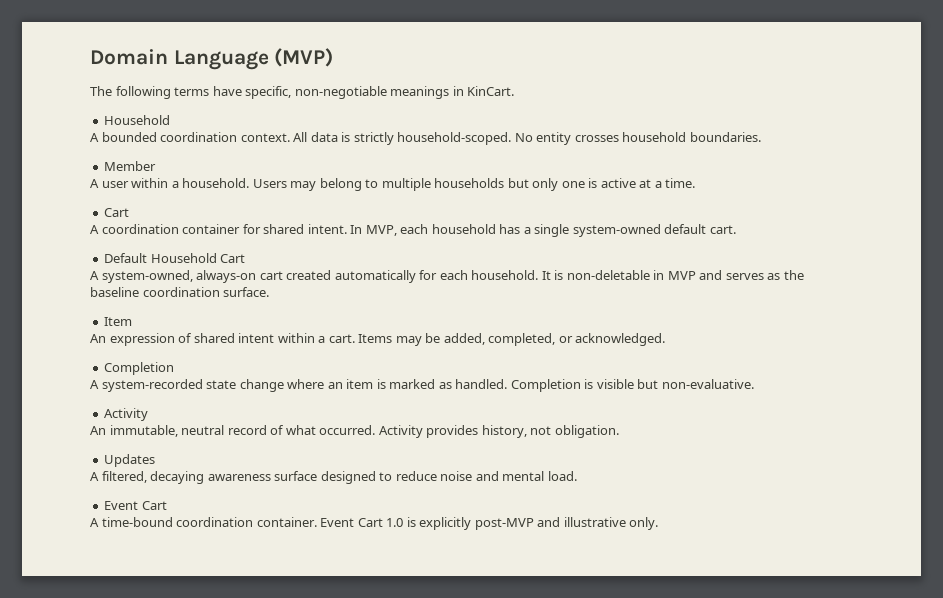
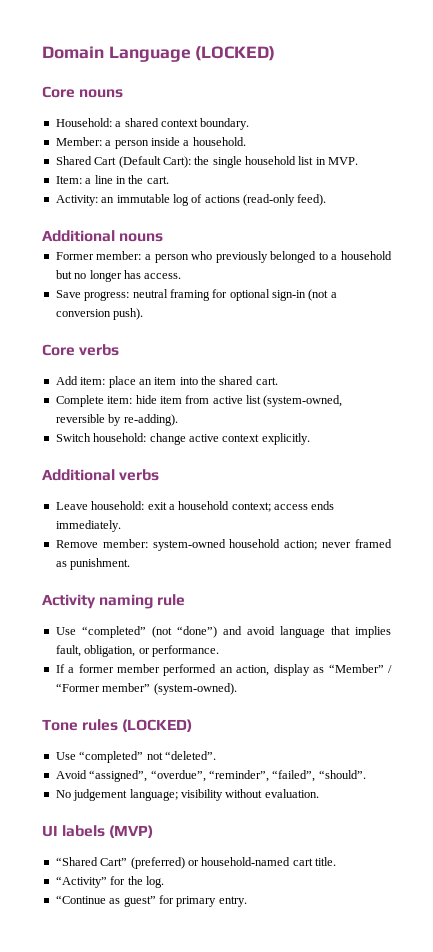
[274,48,334,67] [90,86,515,99] [104,115,171,125] [90,132,761,145] [104,161,157,171] [90,178,696,191] [104,208,130,217] [90,224,736,237] [104,253,246,263] [90,270,804,283] [90,287,270,297] [104,317,133,326] [90,333,666,346] [104,362,175,375] [90,379,754,392] [104,408,149,421] [90,425,619,438] [104,454,156,467] [90,471,577,484] [104,501,167,510] [90,517,659,530] (MVP) // The following terms have specific, non-negotiable meanings in KinCart. // Household // A bounded coordination context. All data is strictly household-scoped. No entity crosses household boundaries. // Member // A user within a household. Users may belong to multiple households but only one is active at a time. // Cart // A coordination container for shared intent. In MVP, each household has a single system-owned default cart. // Default Household Cart // A system-owned, always-on cart created automatically for each household. It is non-deletable in MVP and serves as the baseline coordination surface. // Item // An expression of shared intent within a cart. Items may be added, completed, or acknowledged. // Completion // A system-recorded state change where an item is marked as handled. Completion is visible but non-evaluative. // Activity // An immutable, neutral record of what occurred. Activity provides history, not obligation. // Updates // A filtered, decaying awareness surface designed to reduce noise and mental load. // Event Cart // A time-bound coordination container. Event Cart 1.0 is explicitly post-MVP and illustrative only. -> [195,46,276,61] [42,86,124,98] [55,118,250,130] [55,137,246,149] [55,156,359,168] [55,175,169,184] [55,194,327,206] [42,230,164,242] [55,251,392,263] [55,270,182,282] [55,289,337,301] [55,308,144,320] [42,344,120,356] [55,376,278,388] [55,395,343,407] [55,414,178,426] [55,433,310,445] [42,469,160,481] [55,501,335,512] [55,520,121,532] [55,539,392,551] [55,558,131,570] [42,594,186,609] [55,626,391,638] [55,645,219,657] [55,664,393,676] [55,683,237,695] [42,719,193,732] [55,751,216,763] [55,770,366,782] [55,789,319,801] [42,825,154,838] [55,857,336,869] [55,876,164,888] [55,895,247,907] (LOCKED) // Core nouns // Household: a shared context boundary. // Member: a person inside a household. // Shared Cart (Default Cart): the single household list in MVP. // Item: a line in the cart. // Activity: an immutable log of actions (read-only feed). // Additional nouns // Former member: a person who previously belonged to a household but no longer has access. // Save progress: neutral framing for optional sign-in (not a conversion push). // Core verbs // Add item: place an item into the shared cart. // Complete item: hide item from active list (system-owned, reversible by re-adding). // Switch household: change active context explicitly. // Additional verbs // Leave household: exit a household context; access ends immediately. // Remove member: system-owned household action; never framed as punishment. // Activity naming rule // Use “completed” (not “done”) and avoid language that implies fault, obligation, or performance. // If a former member performed an action, display as “Member” / “Former member” (system-owned). // Tone rules (LOCKED) // Use “completed” not “deleted”. // Avoid “assigned”, “overdue”, “reminder”, “failed”, “should”. // No judgement language; visibility without evaluation. // UI labels (MVP) // “Shared Cart” (preferred) or household-named cart title. // “Activity” for the log. // “Continue as guest” for primary entry.

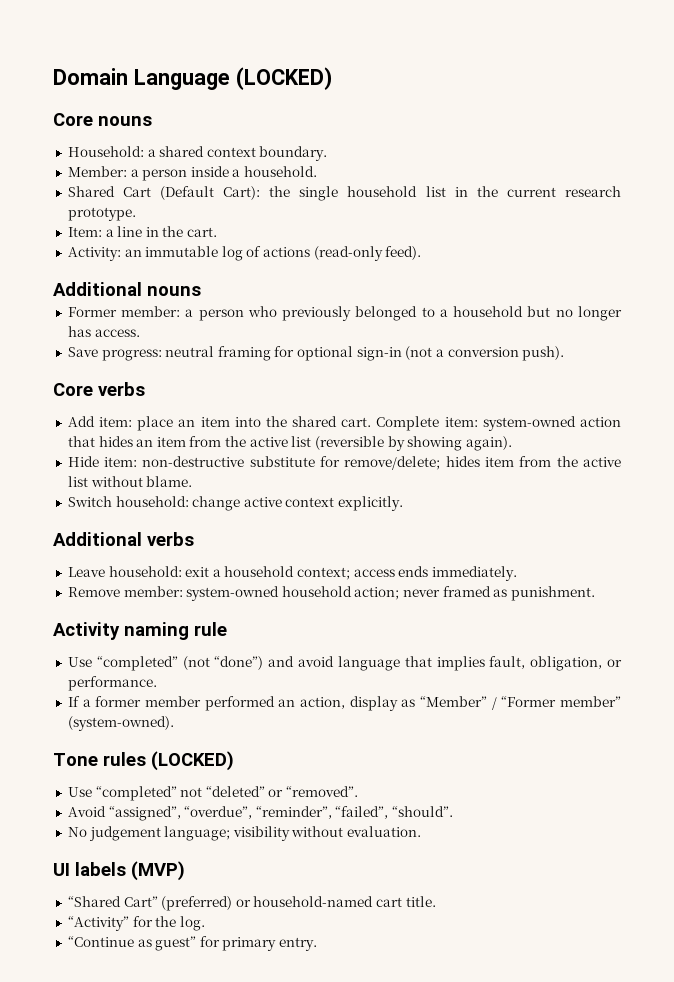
[328,157,359,165] MVP. -> [476,186,622,197] [67,207,136,221] the current research prototype.
(278, 381) // -> (372, 422) none
[135,395,343,407] [55,414,178,426] hide item from active list (system-owned, reversible by re-adding). -> [482,416,622,431] [67,436,512,451] [67,456,621,470] [67,476,193,487] system-owned action that hides an item from the active list (reversible by showing again). // Hide item: non-destructive substitute for remove/delete; hides item from the active list without blame.
[164,751,216,760] “deleted”. -> [205,786,359,797] “deleted” or “removed”.

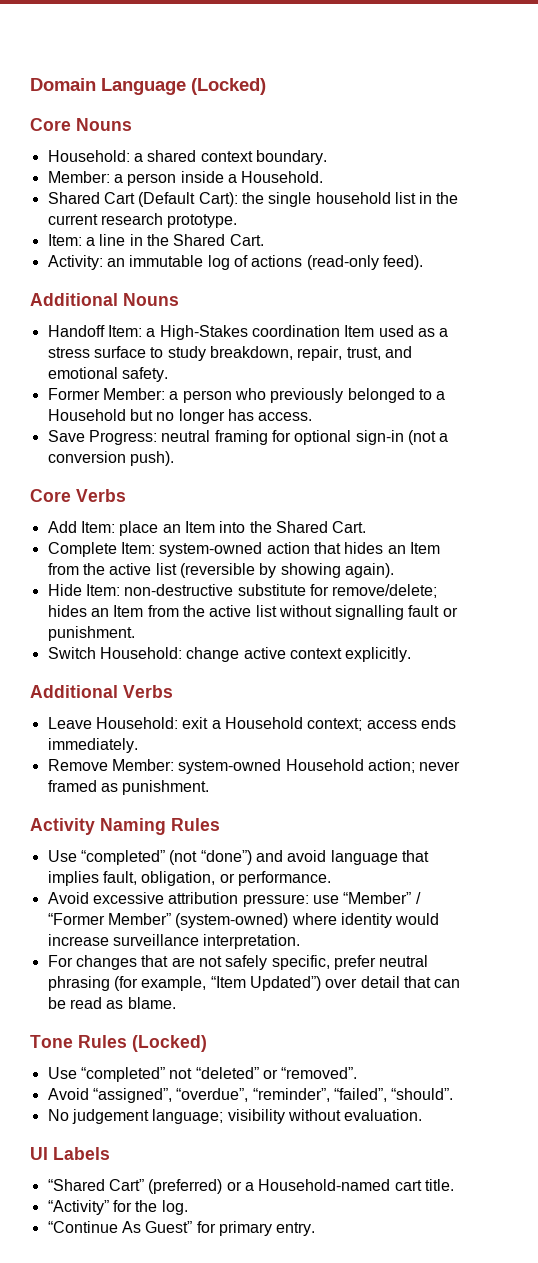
[235,67,332,90] [53,113,152,126] (LOCKED) // Core nouns -> [191,78,266,95] [30,118,132,131] (Locked) // Core Nouns
[244,166,318,177] household. -> [241,171,324,183] Household.
[187,227,218,237] cart. -> [173,234,264,246] Shared Cart.
[147,286,201,296] nouns -> [123,293,179,306] [47,325,449,340] [47,346,412,361] [47,367,168,382] Nouns // Handoff Item: a High-Stakes coordination Item used as a stress surface to study breakdown, repair, trust, and emotional safety.
[121,306,181,317] member: -> [102,388,165,400] Member:
[453,306,524,317] household -> [47,409,126,421] Household
[101,349,162,361] progress: -> [88,430,157,445] Progress:
[98,382,145,396] verbs -> [76,489,126,502] Verbs
[99,417,133,427] item: -> [80,521,115,533] Item:
[200,417,230,427] item -> [184,521,215,533] Item
[292,416,478,431] shared cart. Complete item: -> [275,521,367,533] [47,542,155,557] Shared Cart. // Complete Item:
[156,437,186,447] item -> [409,542,440,554] Item
[104,457,138,467] item: -> [85,584,120,596] Item:
[485,457,515,467] item -> [90,605,144,617] an Item
[146,476,193,487] blame. -> [335,605,458,620] [47,626,135,641] signalling fault or punishment.
[115,496,189,507] household: -> [99,647,182,659] Household:
[147,532,194,546] verbs -> [123,685,173,698] Verbs
[108,566,182,577] household: -> [95,717,178,729] Household:
[224,566,295,577] household -> [224,717,303,729] Household
[123,586,352,601] member: system-owned household -> [111,759,364,774] Member: system-owned Household
[124,622,227,640] naming rule -> [100,818,220,835] Naming Rules
[67,696,621,711] [67,716,174,731] If a former member performed an action, display as “Member” / “Former member” (system-owned). -> [47,892,421,907] [47,913,440,928] [47,934,301,949] [47,955,429,970] [47,976,461,991] [47,997,176,1009] Avoid excessive attribution pressure: use “Member” / “Former Member” (system-owned) where identity would increase surveillance interpretation. // For changes that are not safely specific, prefer neutral phrasing (for example, “Item Updated”) over detail that can be read as blame.
[103,751,234,771] rules (LOCKED) -> [78,1035,207,1052] Rules (Locked)
[75,861,185,881] labels (MVP) -> [53,1147,110,1160] Labels
[253,896,374,907] household-named -> [244,1179,391,1191] a Household-named
[137,936,197,951] as guest” -> [121,1221,193,1233] As Guest”

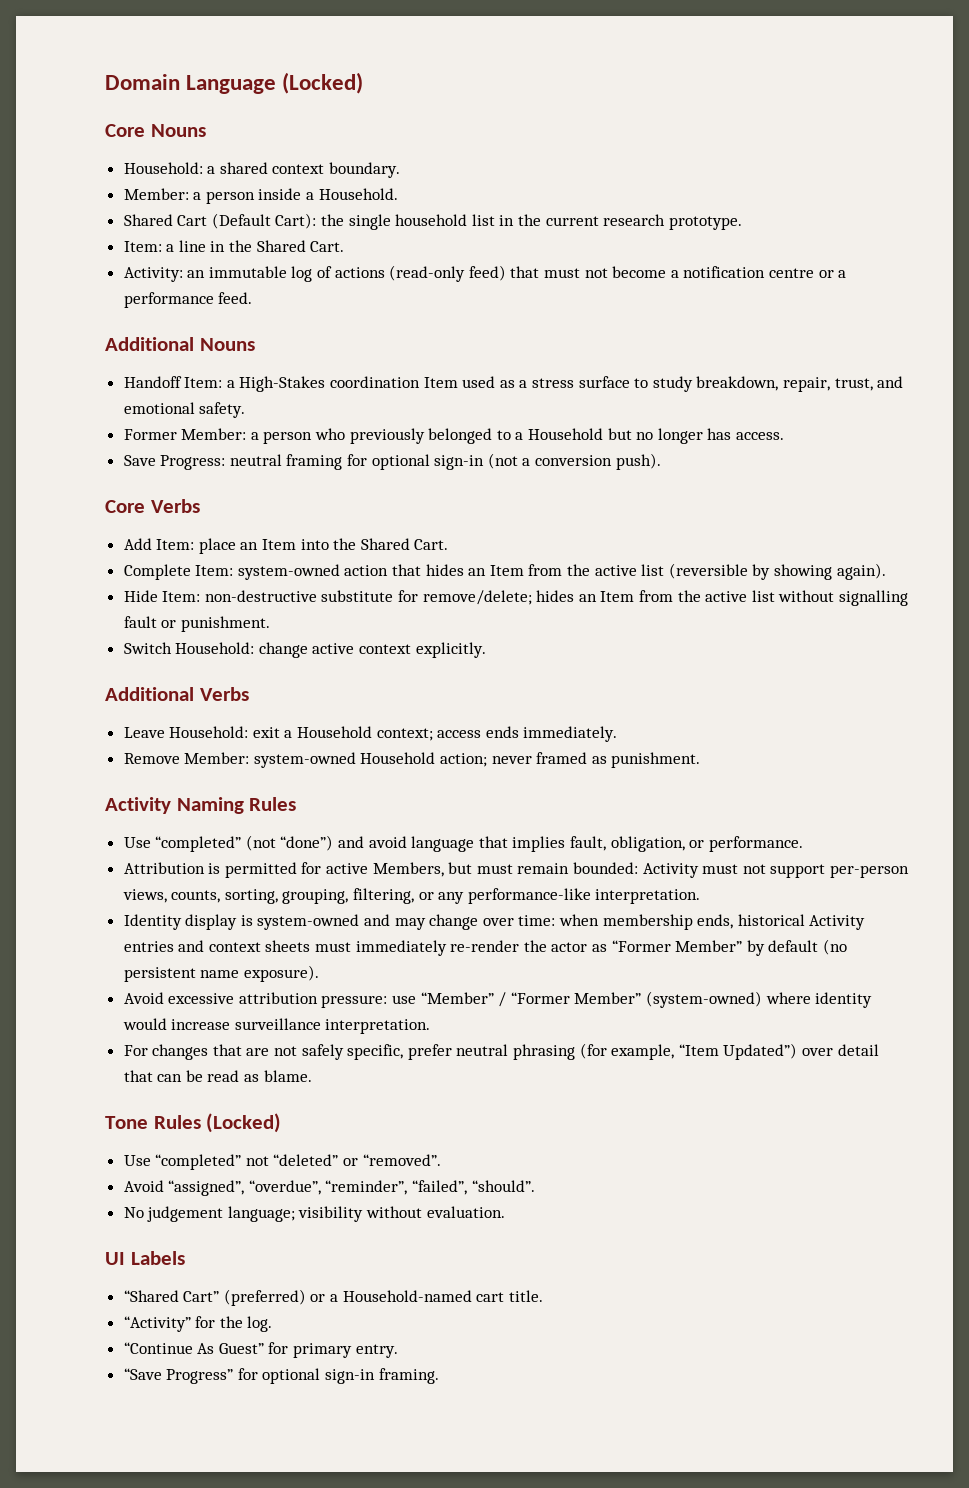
[382,255,423,270] feed). -> [468,265,847,281] [123,292,253,308] feed) that must not become a notification centre or a performance feed.
(331, 878) none -> [123,862,909,878] [122,888,701,904] [123,914,866,930] [123,939,847,956] [123,965,319,982] // Attribution is permitted for active Members, but must remain bounded: Activity must not support per-person views, counts, sorting, grouping, filtering, or any performance-like interpretation. // Identity display is system-owned and may change over time: when membership ends, historical Activity entries and context sheets must immediately re-render the actor as “Former Member” by default (no persistent name exposure).
(316, 1229) none -> [123,1368,439,1384] // “Save Progress” for optional sign-in framing.

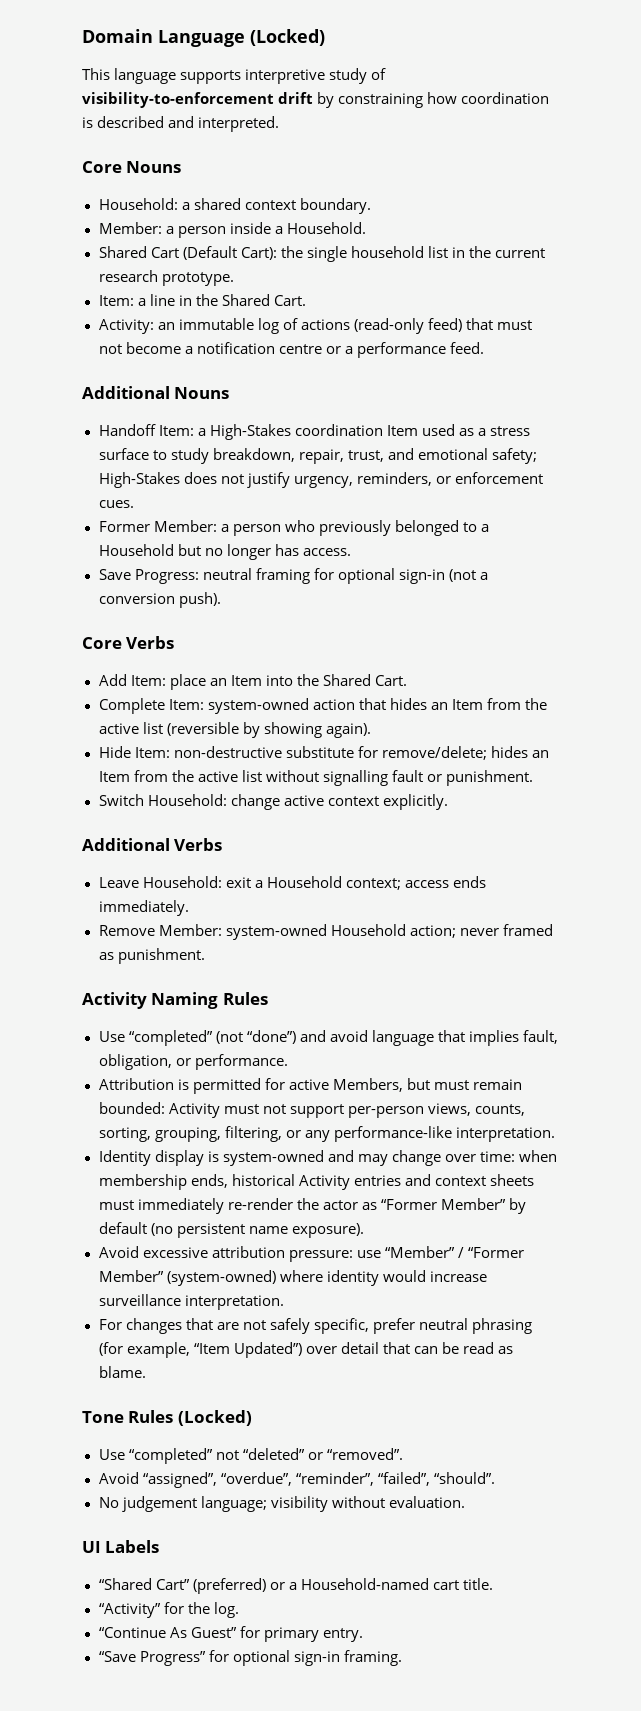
(364, 83) none -> [82,68,387,84] [82,92,550,108] [82,116,280,132] // This language supports interpretive study of visibility-to-enforcement drift by constraining how coordination is described and interpreted.
[199,402,246,418] safety. -> [491,448,537,464] [98,472,543,488] [98,500,134,508] safety; High-Stakes does not justify urgency, reminders, or enforcement cues.

